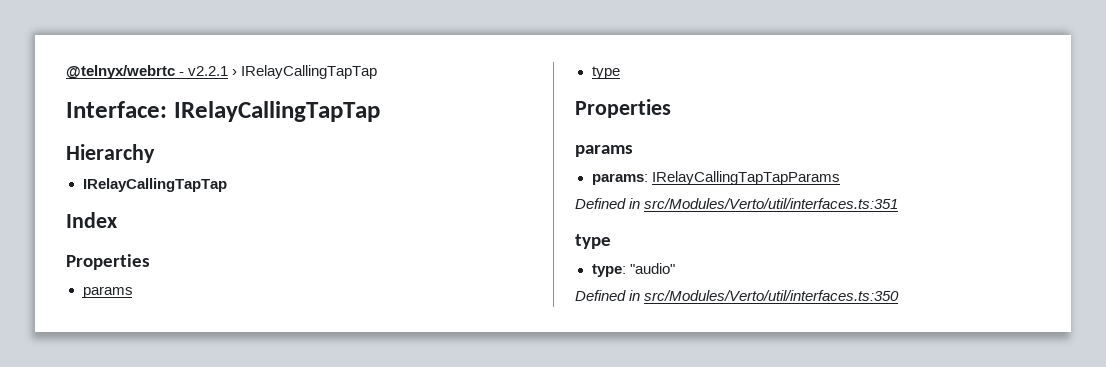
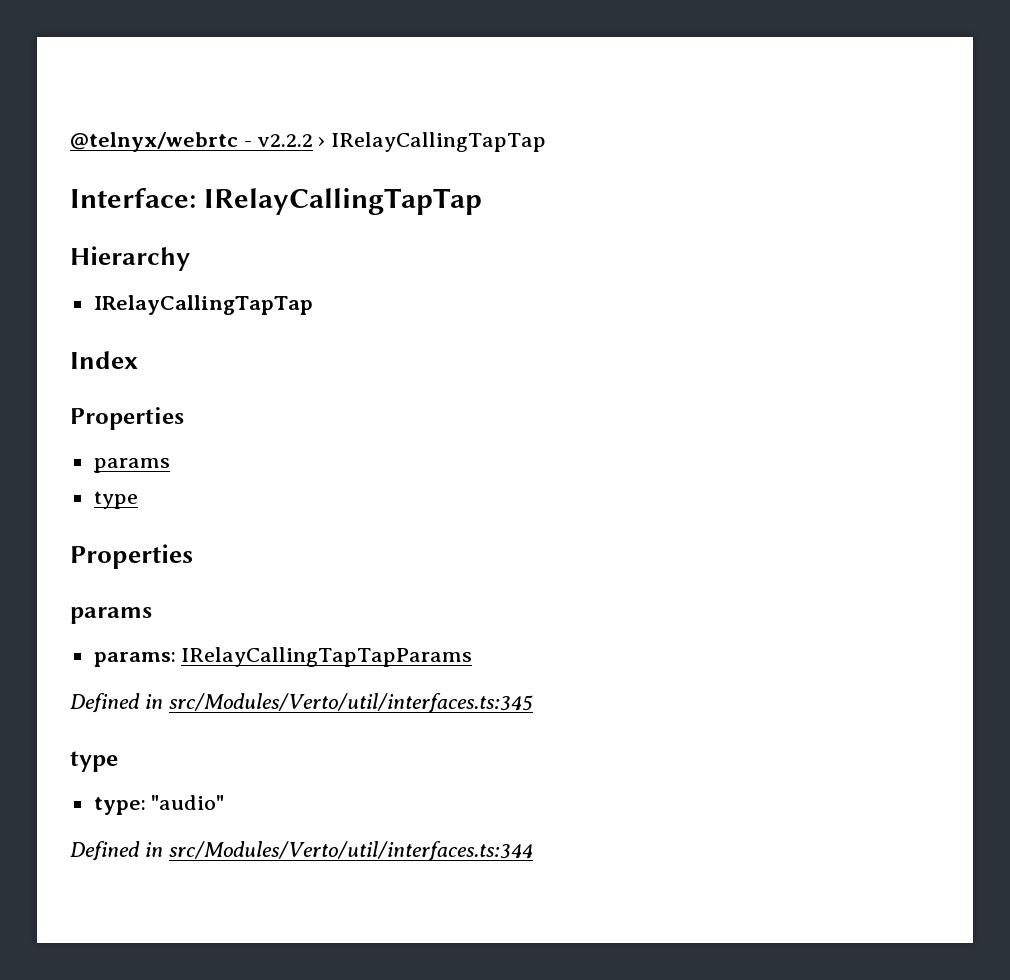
[188,66,229,76] v2.2.1 -> [257,134,313,147] v2.2.2
[644,198,899,209] src/Modules/Verto/util/interfaces.ts:351 -> [168,693,533,713] src/Modules/Verto/util/interfaces.ts:345
[644,290,900,301] src/Modules/Verto/util/interfaces.ts:350 -> [168,841,533,861] src/Modules/Verto/util/interfaces.ts:344

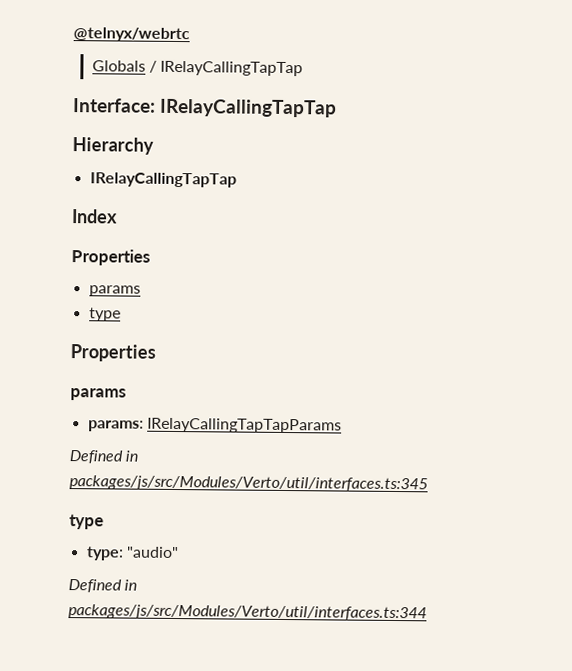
[243,134,326,147] - v2.2.2 › -> [91,60,157,73] // Globals /
[168,693,533,713] src/Modules/Verto/util/interfaces.ts:345 -> [69,475,428,493] packages/js/src/Modules/Verto/util/interfaces.ts:345
[168,841,533,861] src/Modules/Verto/util/interfaces.ts:344 -> [68,604,427,622] packages/js/src/Modules/Verto/util/interfaces.ts:344

